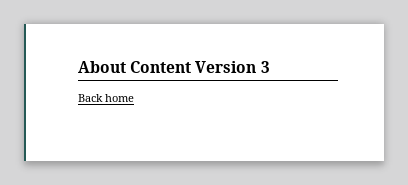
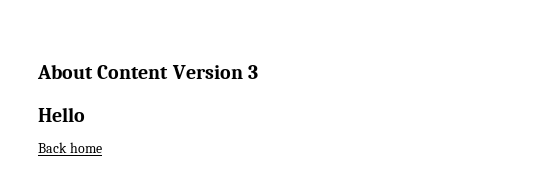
(270, 67) none -> [38,107,85,122] // Hello

